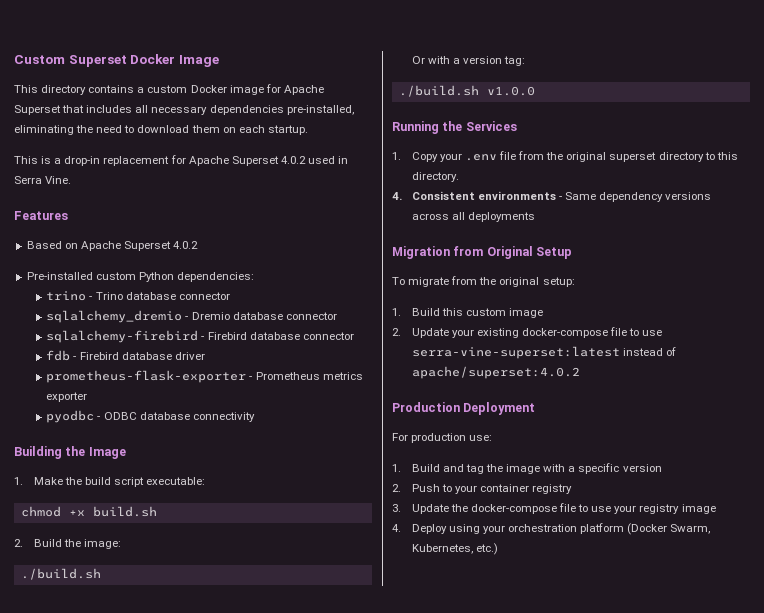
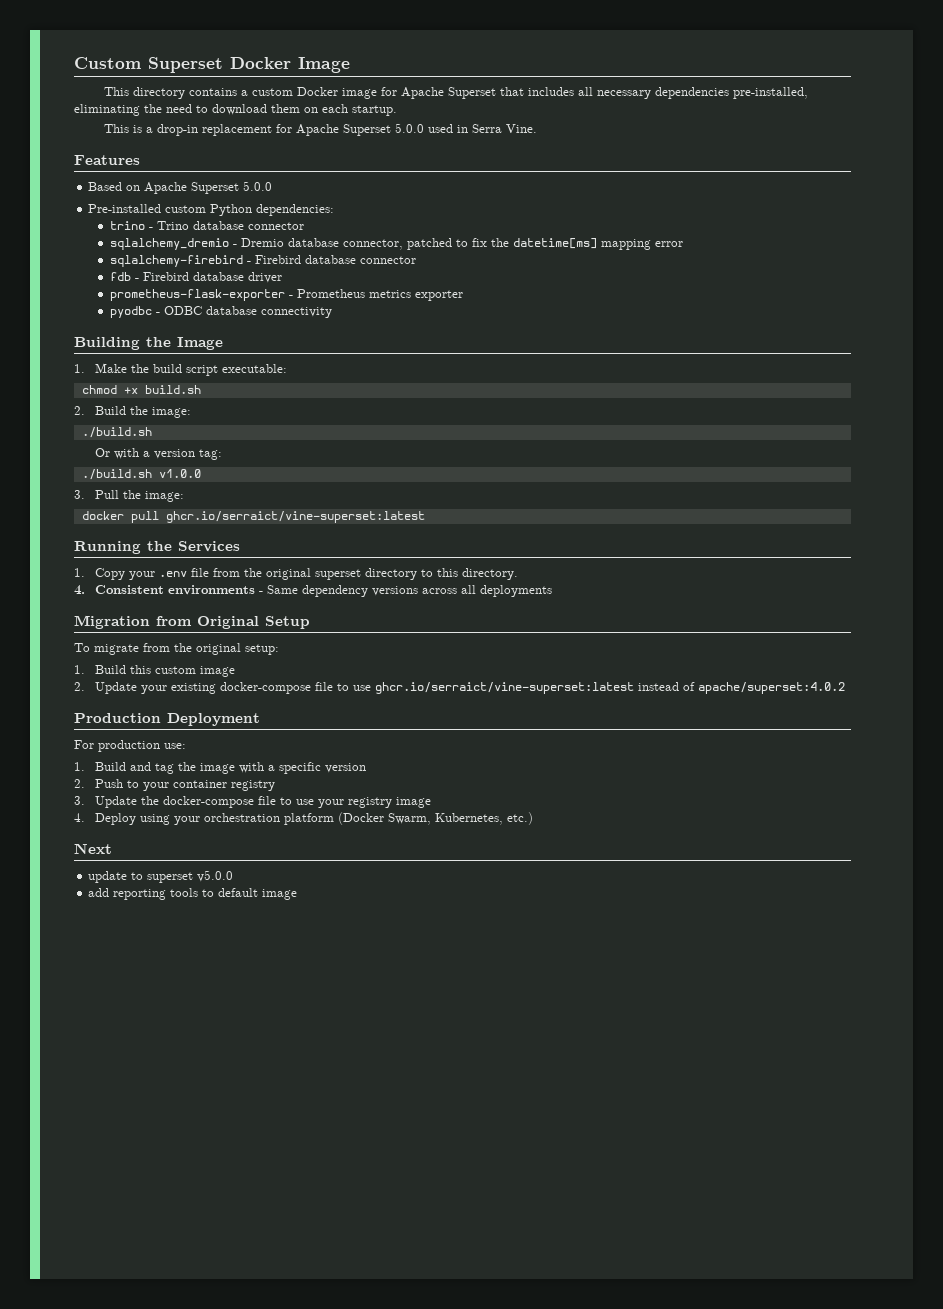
[280,156,306,164] 4.0.2 -> [395,123,425,133] 5.0.0
[173,241,199,249] 4.0.2 -> [243,181,273,191] 5.0.0
[285,312,337,320] connector -> [342,238,683,250] connector, patched to fix the datetime[ms] mapping error
(535, 91) none -> [74,490,185,502] [81,511,425,523] // 3. Pull the image: // docker pull ghcr.io/serraict/vine-superset:latest
[411,346,620,359] serra-vine-superset:latest -> [375,682,635,694] ghcr.io/serraict/vine-superset:latest
(498, 549) none -> [74,843,112,854] [88,870,234,883] [88,888,298,900] // Next // update to superset v5.0.0 // add reporting tools to default image

